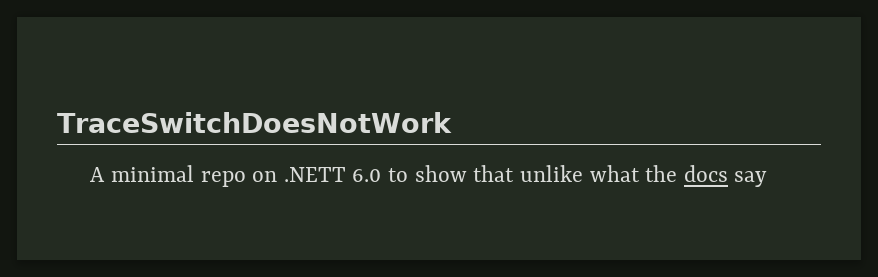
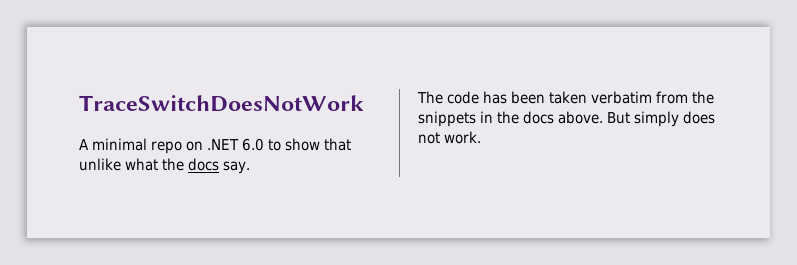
[283,167,346,182] .NETT -> [207,139,240,150] .NET
[734,171,768,187] say -> [223,161,251,174] [417,91,715,104] [418,111,716,127] [418,131,482,144] say. // The code has been taken verbatim from the snippets in the docs above. But simply does not work.

